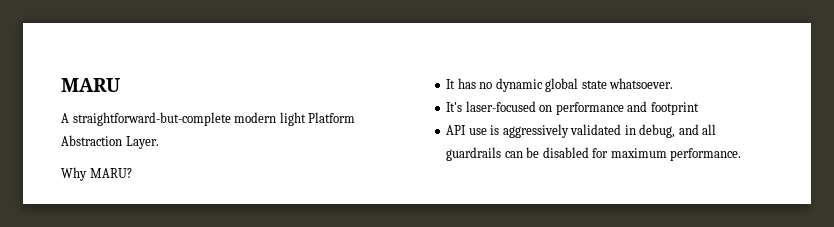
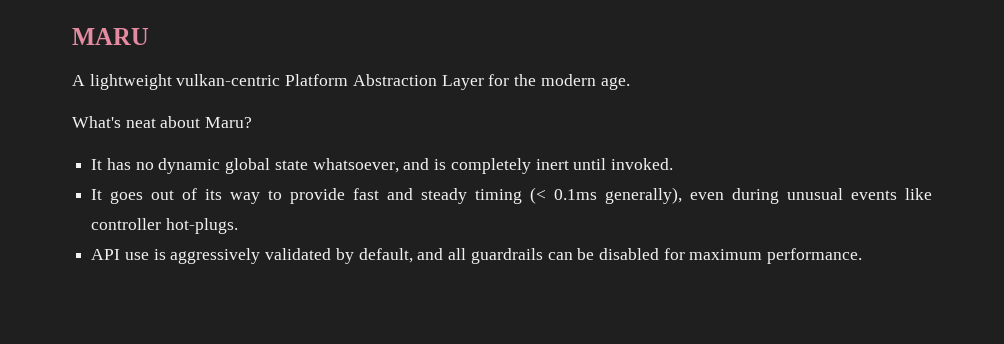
[72,112,356,126] [61,135,159,149] [61,167,132,181] straightforward-but-complete modern light Platform Abstraction Layer. // Why MARU? -> [89,74,630,90] [72,116,253,128] lightweight vulkan-centric Platform Abstraction Layer for the modern age. // What's neat about Maru?
[609,78,674,89] [446,101,699,115] whatsoever. // It's laser-focused on performance and footprint -> [312,158,673,174] [91,187,932,204] [91,218,238,234] whatsoever, and is completely inert until invoked. // It goes out of its way to provide fast and steady timing (< 0.1ms generally), even during unusual events like controller hot-plugs.
[624,124,676,138] in debug, -> [335,248,413,264] by default,

